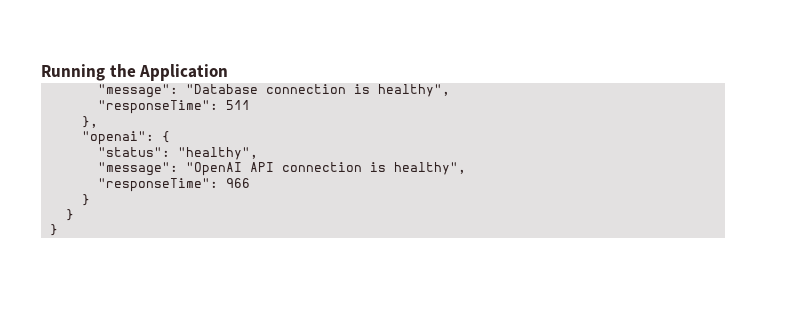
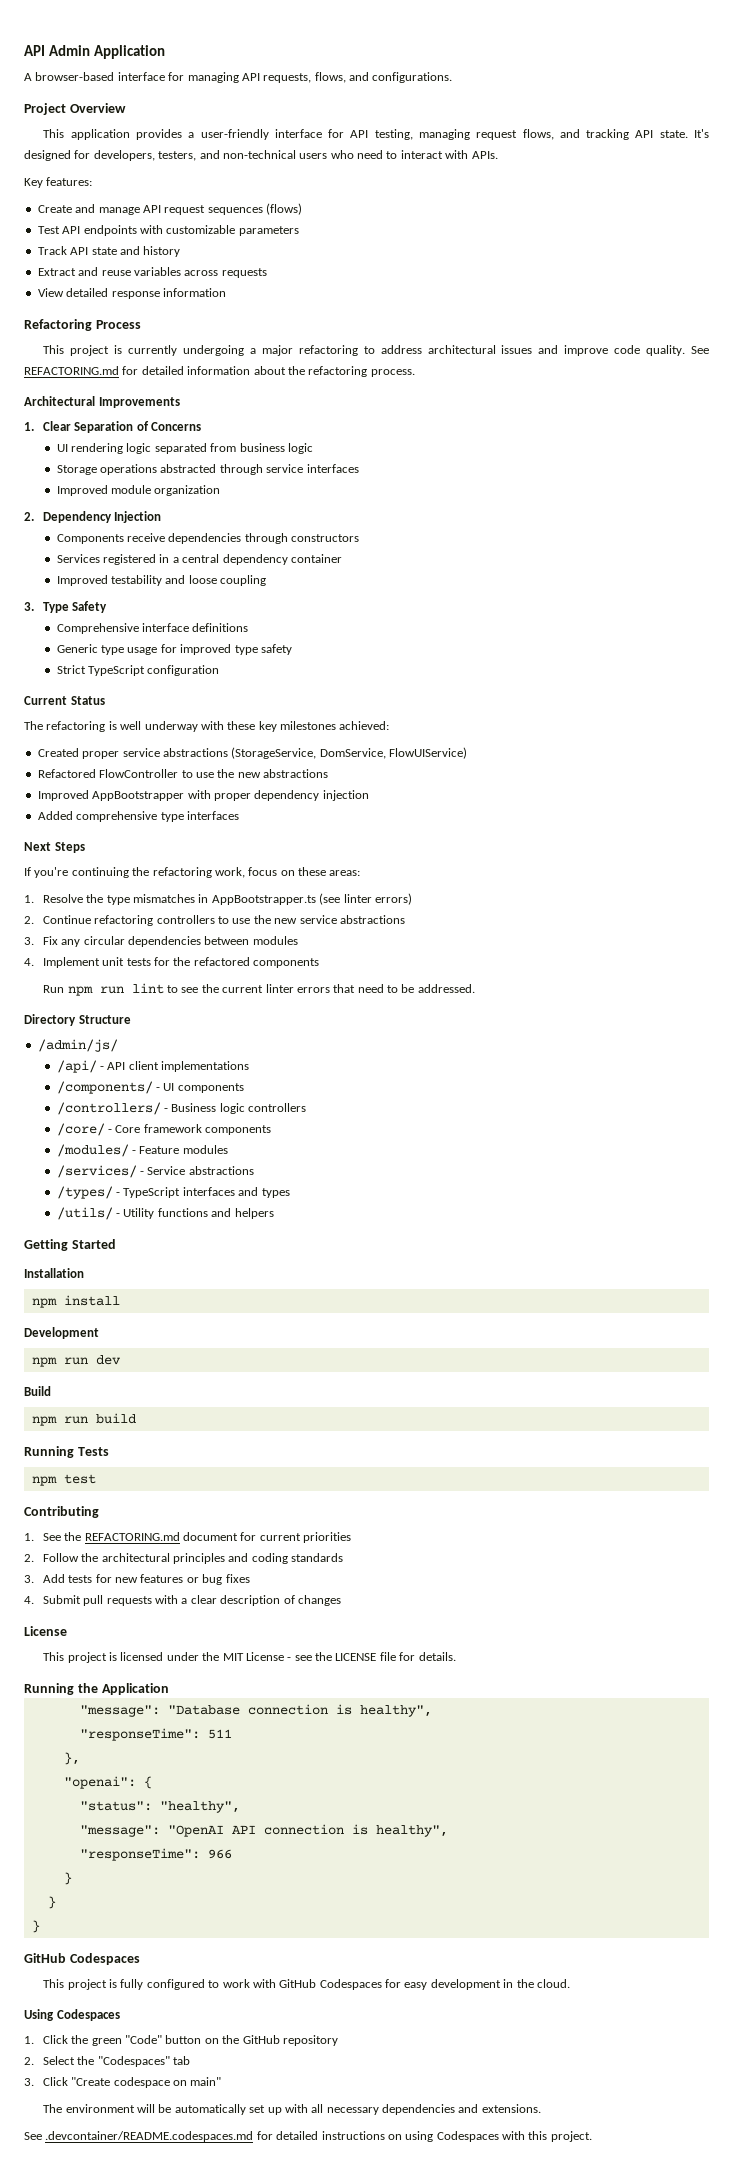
(41, 72) none -> [24,45,165,59] [24,72,453,83] [24,103,126,115] [43,129,709,140] [24,150,498,161] [24,177,93,188] [37,203,302,215] [37,225,299,236] [37,246,181,257] [37,267,267,278] [37,288,226,299] [24,319,141,331] [43,345,709,356] [24,366,415,377] [24,396,180,408] [24,421,202,433] [56,443,313,454] [56,464,359,475] [56,485,221,496] [24,511,162,523] [56,533,360,544] [56,554,342,565] [56,575,267,586] [24,601,108,613] [56,623,249,634] [56,644,292,655] [56,665,220,676] [24,696,105,705] [24,721,390,732] [37,747,467,759] [37,769,328,778] [37,790,369,801] [37,811,239,822] [24,842,85,853] [24,867,361,878] [24,893,412,905] [24,915,405,926] [24,936,298,947] [24,957,320,968] [43,983,475,996] [24,1014,131,1026] [37,1039,118,1052] [56,1060,250,1073] [56,1081,244,1094] [56,1102,307,1115] [56,1123,272,1136] [56,1144,228,1157] [56,1165,254,1178] [56,1186,290,1199] [56,1207,274,1220] [24,1239,116,1251] [24,1268,84,1278] [31,1295,120,1308] [24,1327,99,1339] [31,1355,121,1367] [24,1386,51,1396] [31,1413,136,1426] [24,1446,109,1458] [31,1474,96,1486] [24,1506,99,1518] [24,1532,352,1543] [24,1553,344,1564] [24,1574,250,1585] [24,1595,341,1606] [24,1626,67,1636] [43,1652,456,1663] API Admin Application // A browser-based interface for managing API requests, flows, and configurations. // Project Overview // This application provides a user-friendly interface for API testing, managing request flows, and tracking API state. It's designed for developers, testers, and non-technical users who need to interact with APIs. // Key features: // Create and manage API request sequences (flows) // Test API endpoints with customizable parameters // Track API state and history // Extract and reuse variables across requests // View detailed response information // Refactoring Process // This project is currently undergoing a major refactoring to address architectural issues and improve code quality. See REFACTORING.md for detailed information about the refactoring process. // Architectural Improvements // 1. Clear Separation of Concerns // UI rendering logic separated from business logic // Storage operations abstracted through service interfaces // Improved module organization // 2. Dependency Injection // Components receive dependencies through constructors // Services registered in a central dependency container // Improved testability and loose coupling // 3. Type Safety // Comprehensive interface definitions // Generic type usage for improved type safety // Strict TypeScript configuration // Current Status // The refactoring is well underway with these key milestones achieved: // Created proper service abstractions (StorageService, DomService, FlowUIService) // Refactored FlowController to use the new abstractions // Improved AppBootstrapper with proper dependency injection // Added comprehensive type interfaces // Next Steps // If you're continuing the refactoring work, focus on these areas: // 1. Resolve the type mismatches in AppBootstrapper.ts (see linter errors) // 2. Continue refactoring controllers to use the new service abstractions // 3. Fix any circular dependencies between modules // 4. Implement unit tests for the refactored components // Run npm run lint to see the current linter errors that need to be addressed. // Directory Structure // /admin/js/ // /api/ - API client implementations // /components/ - UI components // /controllers/ - Business logic controllers // /core/ - Core framework components // /modules/ - Feature modules // /services/ - Service abstractions // /types/ - TypeScript interfaces and types // /utils/ - Utility functions and helpers // Getting Started // Installation // npm install // Development // npm run dev // Build // npm run build // Running Tests // npm test // Contributing // 1. See the REFACTORING.md document for current priorities // 2. Follow the architectural principles and coding standards // 3. Add tests for new features or bug fixes // 4. Submit pull requests with a clear description of changes // License // This project is licensed under the MIT License - see the LICENSE file for details. //
(58, 230) none -> [24,1953,140,1965] [43,1979,570,1990] [24,2009,120,2021] [24,2035,338,2046] [24,2056,191,2067] [24,2077,222,2088] [43,2104,541,2115] [24,2131,592,2142] // GitHub Codespaces // This project is fully configured to work with GitHub Codespaces for easy development in the cloud. // Using Codespaces // 1. Click the green "Code" button on the GitHub repository // 2. Select the "Codespaces" tab // 3. Click "Create codespace on main" // The environment will be automatically set up with all necessary dependencies and extensions. // See .devcontainer/README.codespaces.md for detailed instructions on using Codespaces with this project.

